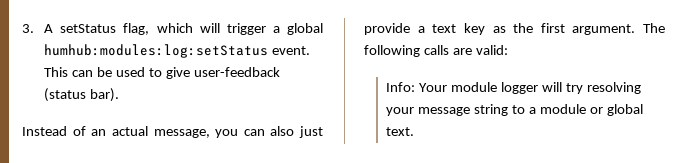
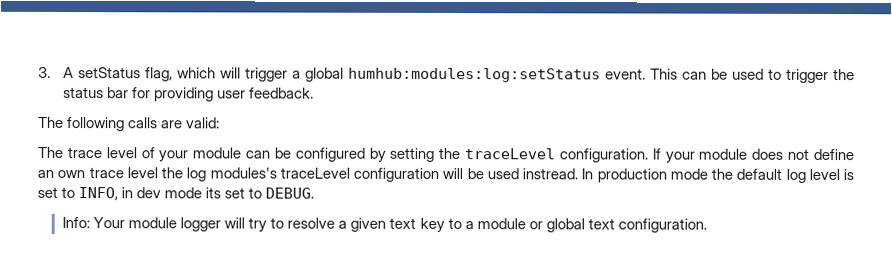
[165,67,280,79] [44,88,120,102] [22,126,323,138] [364,23,636,35] give user-feedback (status bar). // Instead of an actual message, you can also just provide a text key as the first argument. -> [785,68,856,84] [62,86,315,102] trigger the status bar for providing user feedback. //
(508, 50) none -> [37,146,855,164] [37,167,854,183] [37,186,315,201] // The trace level of your module can be configured by setting the traceLevel configuration. If your module does not define an own trace level the log modules's traceLevel configuration will be used instread. In production mode the default log level is set to INFO, in dev mode its set to DEBUG.
[586,82,641,94] [386,104,508,116] resolving your message string -> [270,217,445,233] to resolve a given text key
[386,127,415,136] text. -> [587,218,707,233] text configuration.

